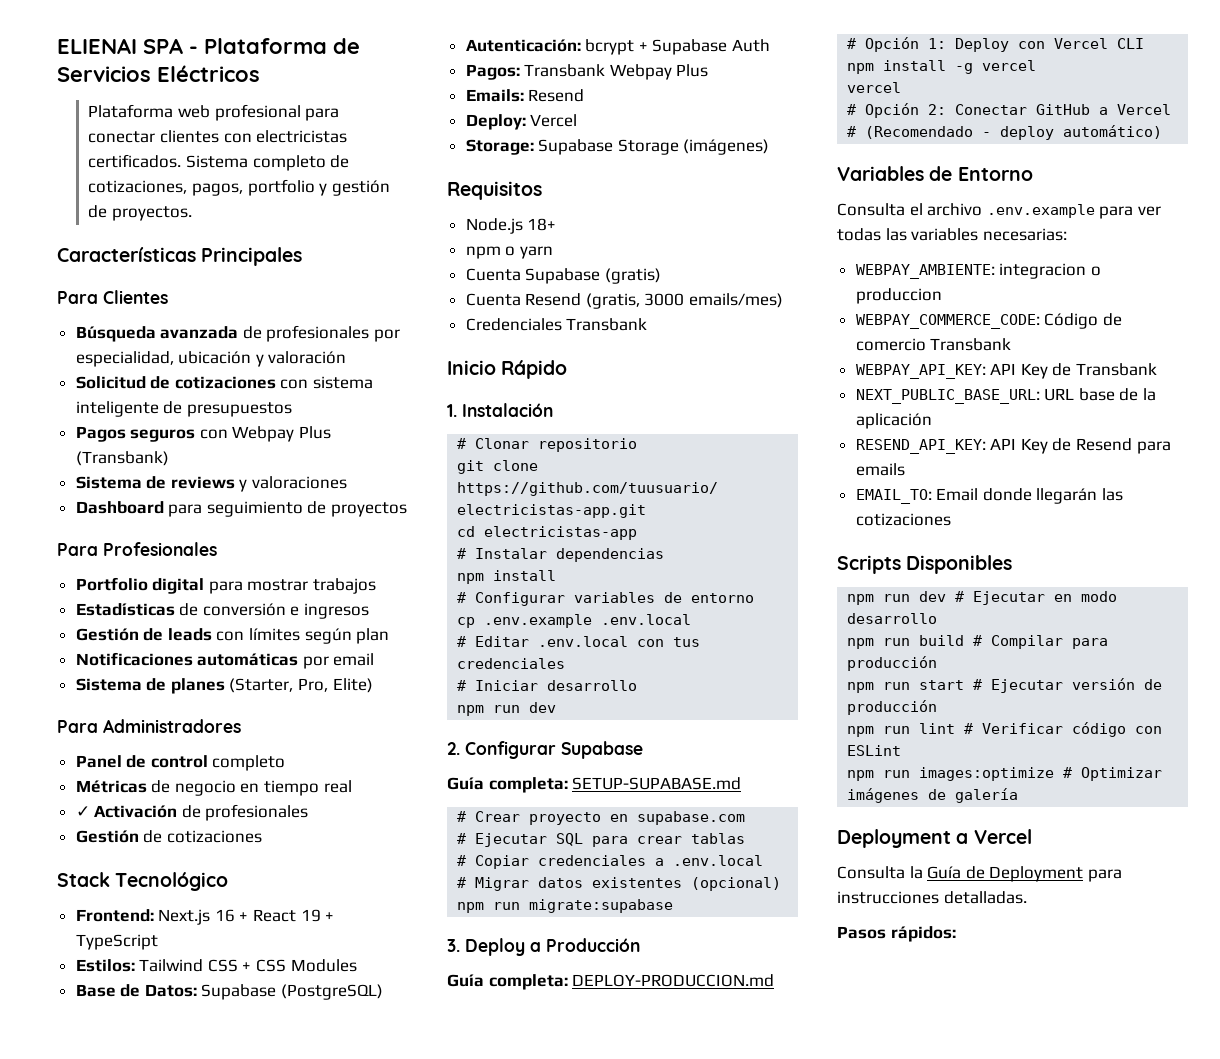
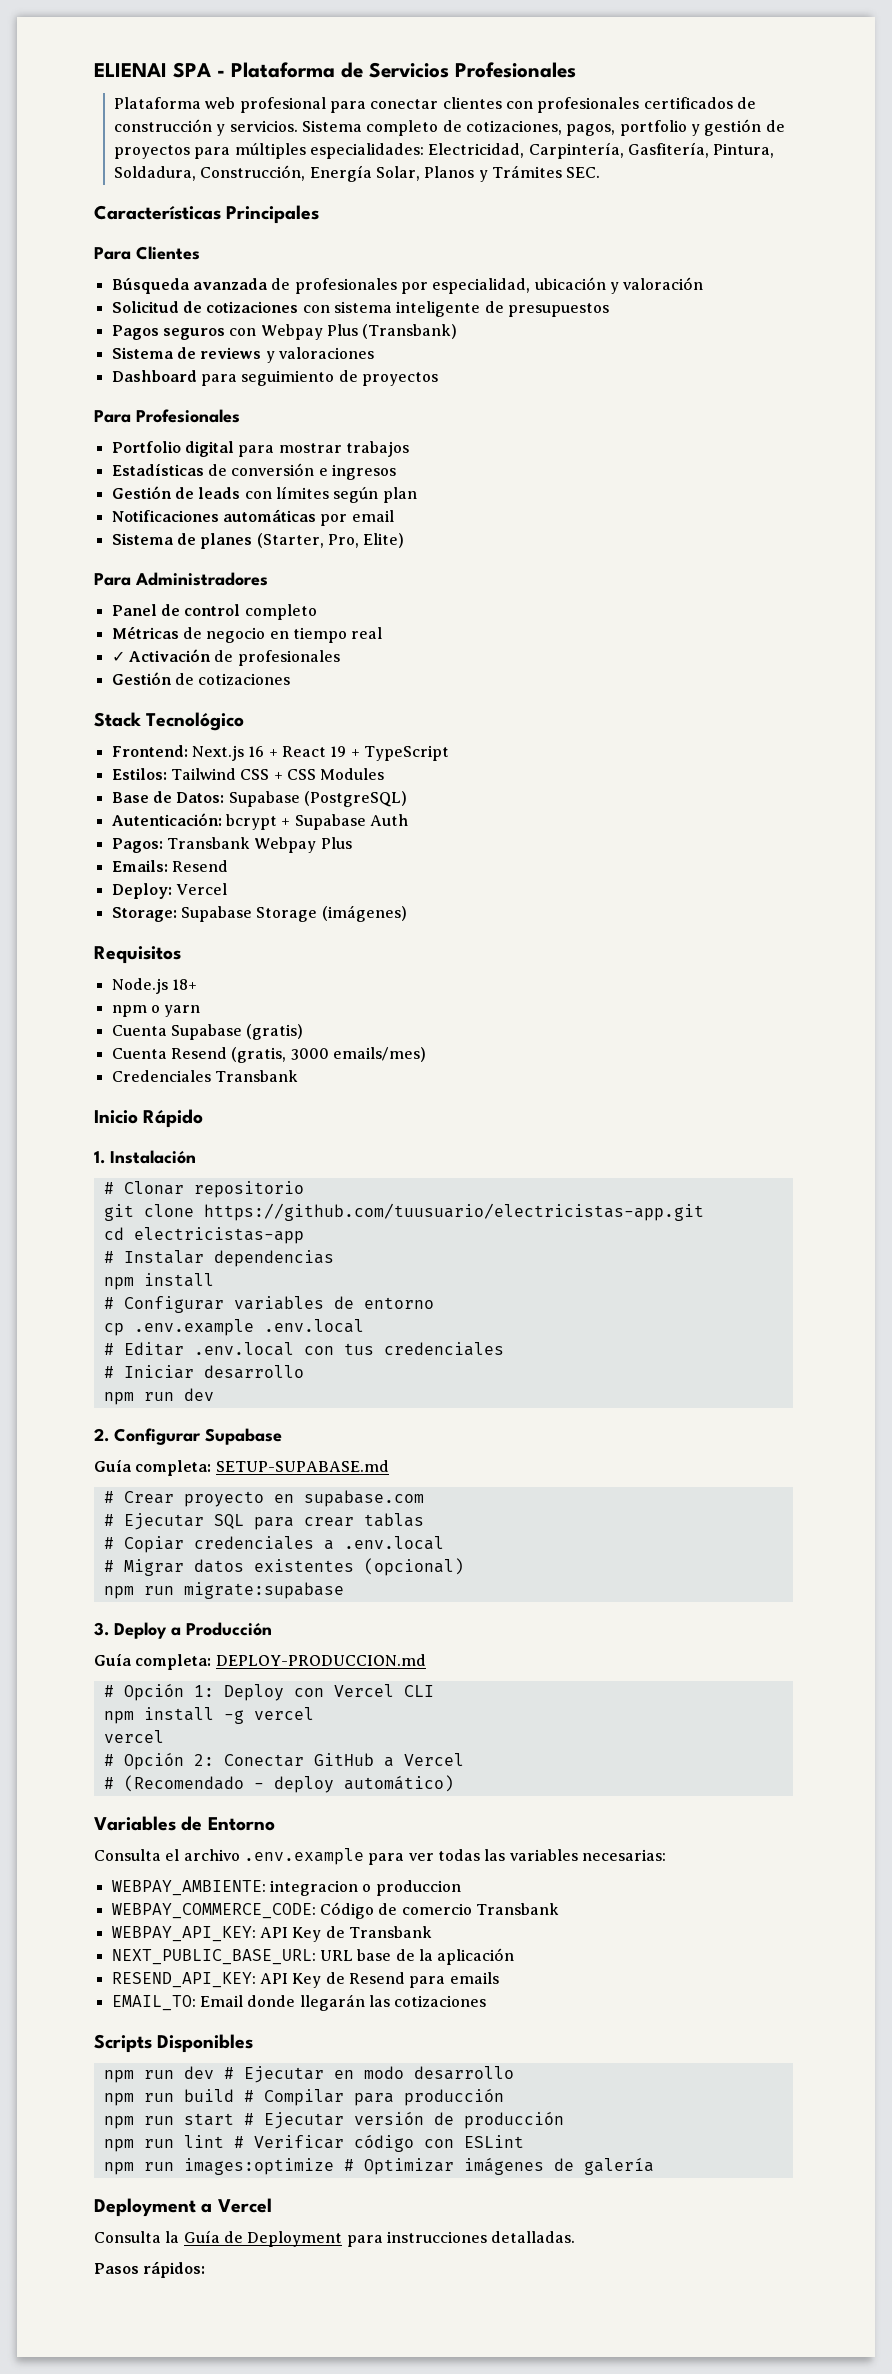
[157,65,260,82] Eléctricos -> [455,62,576,78] Profesionales
[256,130,348,143] [88,154,182,168] electricistas certificados. -> [537,97,757,113] [114,119,298,136] profesionales certificados de construcción y servicios.
[111,206,192,221] proyectos. -> [114,142,775,159] [114,165,601,182] proyectos para múltiples especialidades: Electricidad, Carpintería, Gasfitería, Pintura, Soldadura, Construcción, Energía Solar, Planos y Trámites SEC.

